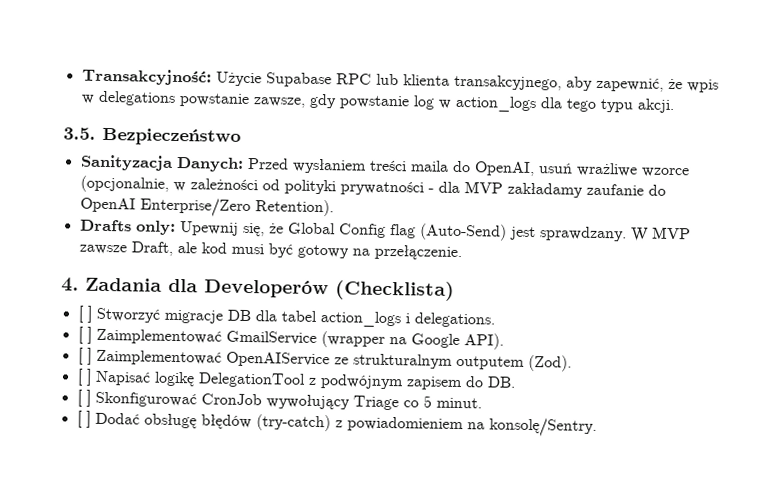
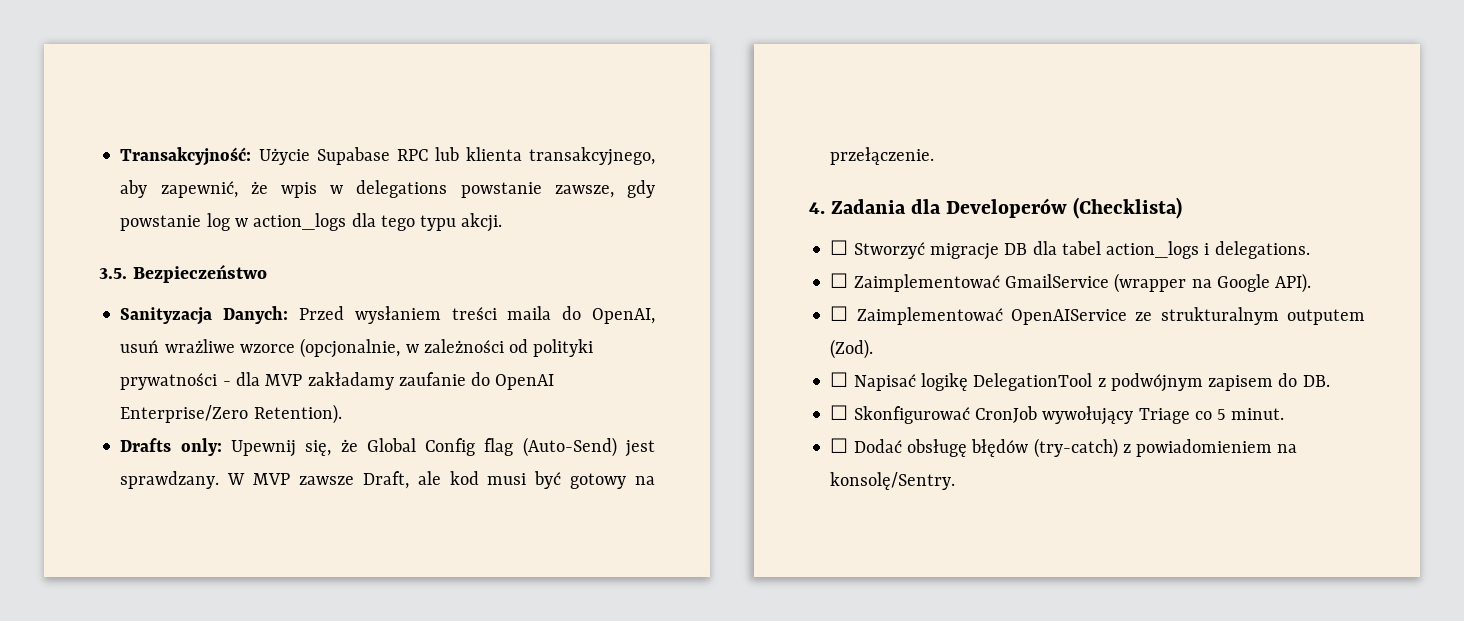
[77,305,93,323] [ ] -> [830,240,849,255] ☐
[77,326,92,344] [ ] -> [830,273,849,288] ☐
[77,347,92,365] [ ] -> [830,306,849,321] ☐
[76,368,92,386] [ ] -> [830,372,849,387] ☐
[76,389,91,407] [ ] -> [830,405,849,420] ☐
[76,410,91,428] [ ] -> [830,438,849,453] ☐

